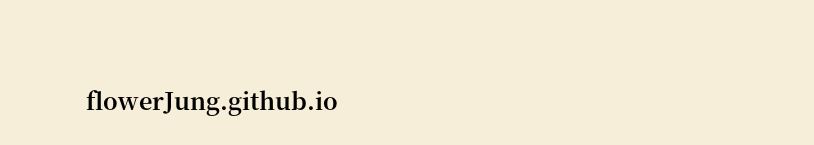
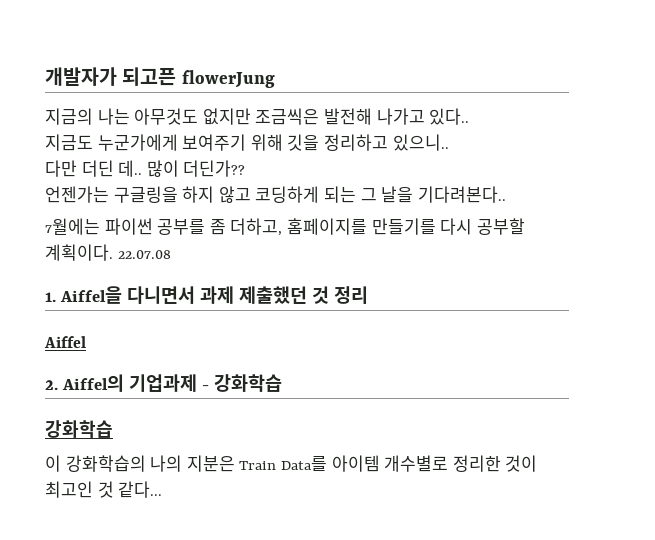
[86,90,338,116] flowerJung.github.io -> [45,67,275,88] [45,108,470,125] [45,134,449,151] [45,160,246,177] [45,186,506,203] [45,218,525,236] [45,244,171,261] [45,286,368,304] [44,336,86,348] [45,374,282,392] [45,420,113,438] [45,455,538,472] [45,481,163,498] 개발자가 되고픈 flowerJung // 지금의 나는 아무것도 없지만 조금씩은 발전해 나가고 있다.. // 지금도 누군가에게 보여주기 위해 깃을 정리하고 있으니.. // 다만 더딘 데.. 많이 더딘가?? // 언젠가는 구글링을 하지 않고 코딩하게 되는 그 날을 기다려본다.. // 7월에는 파이썬 공부를 좀 더하고, 홈페이지를 만들기를 다시 공부할 계획이다. 22.07.08 // 1. Aiffel을 다니면서 과제 제출했던 것 정리 // Aiffel // 2. Aiffel의 기업과제 - 강화학습 // 강화학습 // 이 강화학습의 나의 지분은 Train Data를 아이템 개수별로 정리한 것이 최고인 것 같다...

